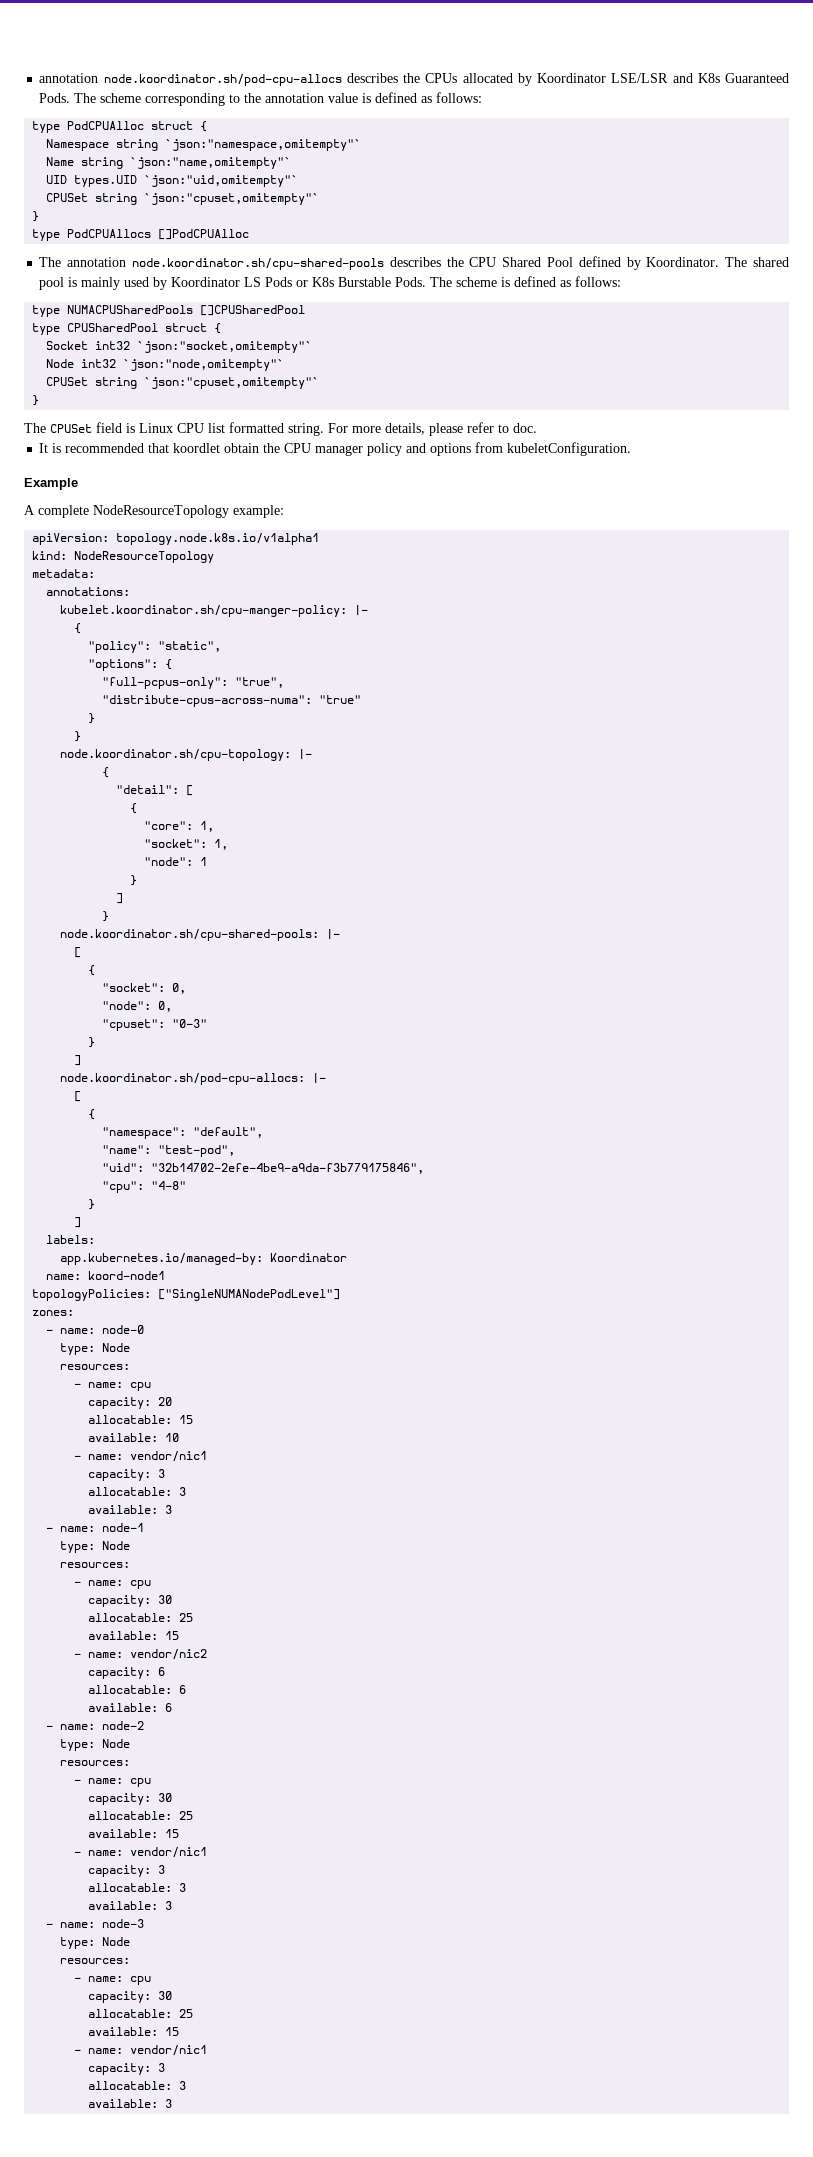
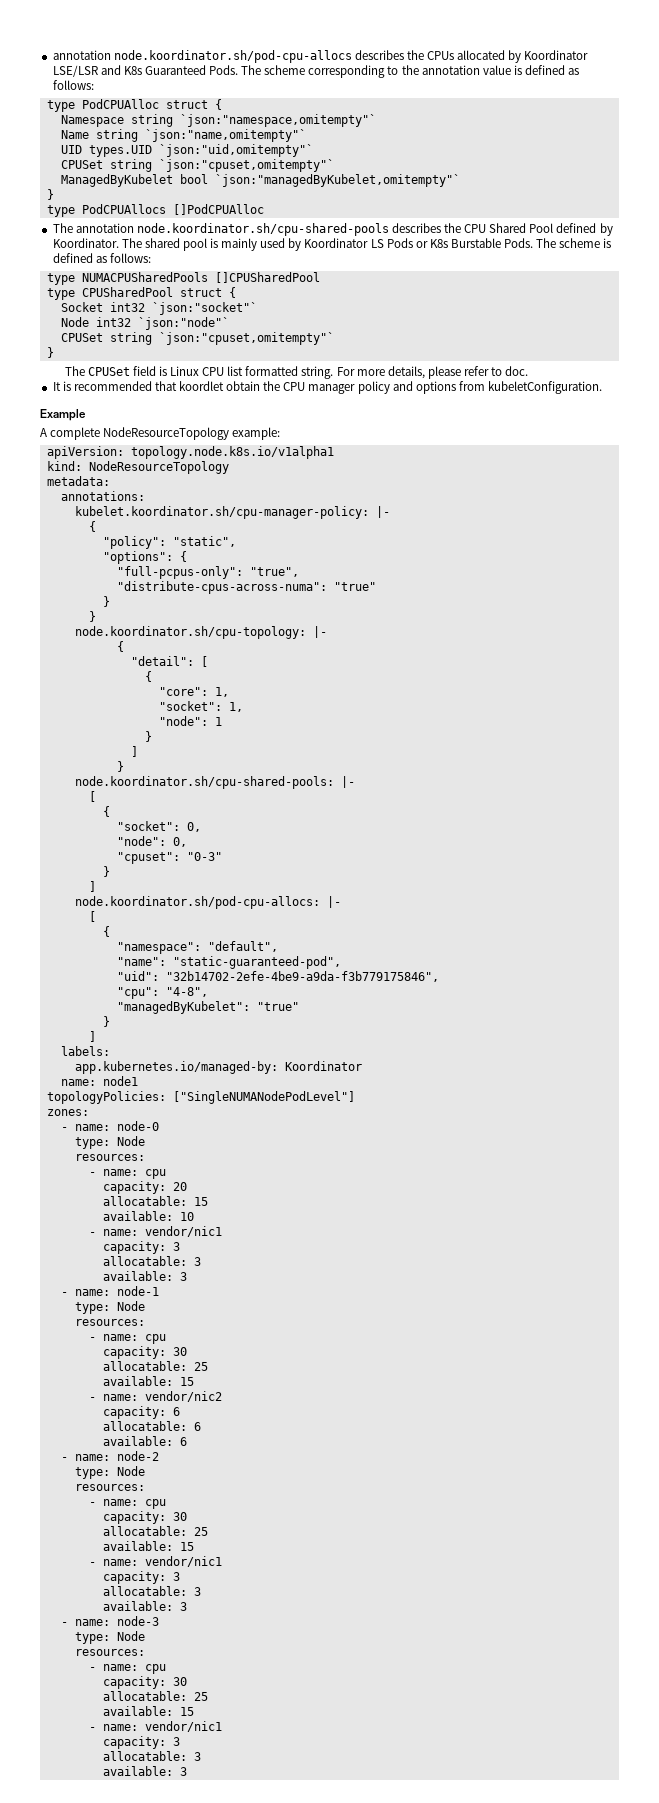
(320, 199) none -> [60,174,460,187] // ManagedByKubelet bool `json:"managedByKubelet,omitempty"`
[137,341,313,353] `json:"socket,omitempty"` -> [151,302,257,315] `json:"socket"`
[123,359,285,371] `json:"node,omitempty"` -> [137,317,229,330] `json:"node"`
[60,605,348,617] kubelet.koordinator.sh/cpu-manger-policy: -> [74,506,369,519] kubelet.koordinator.sh/cpu-manager-policy:
[158,1145,236,1157] "test-pod", -> [172,956,341,969] "static-guaranteed-pod",
[151,1181,187,1190] "4-8" -> [165,987,208,997] [116,1001,299,1014] "4-8", // "managedByKubelet": "true"
[88,1271,166,1280] koord-node1 -> [102,1076,138,1086] node1

